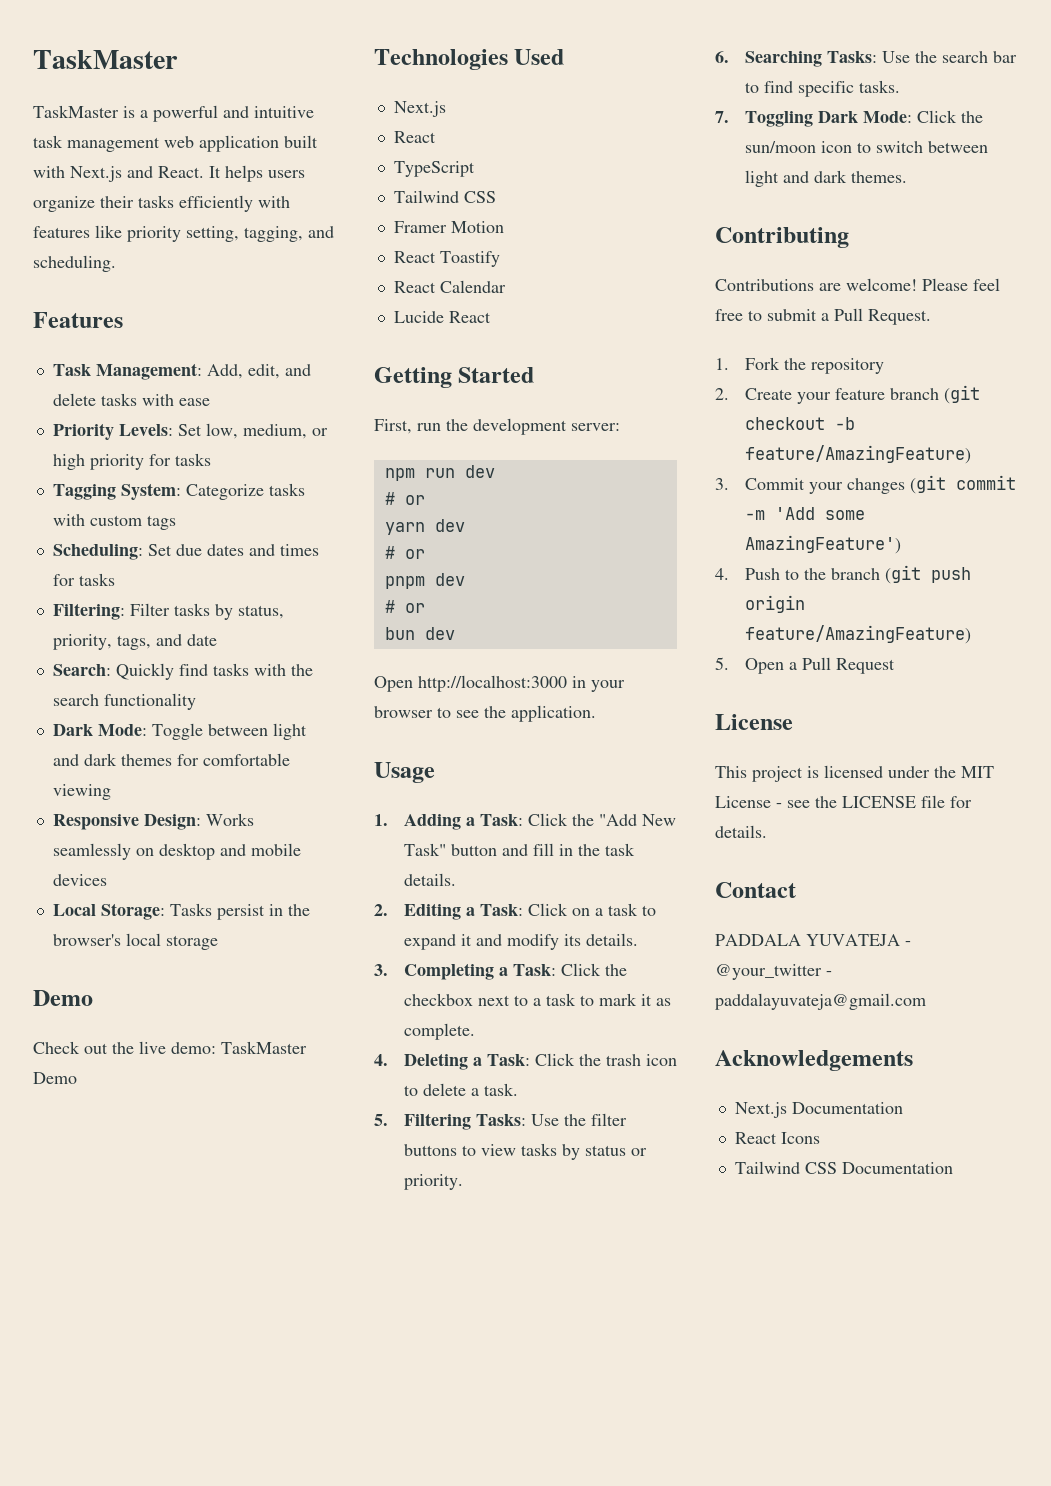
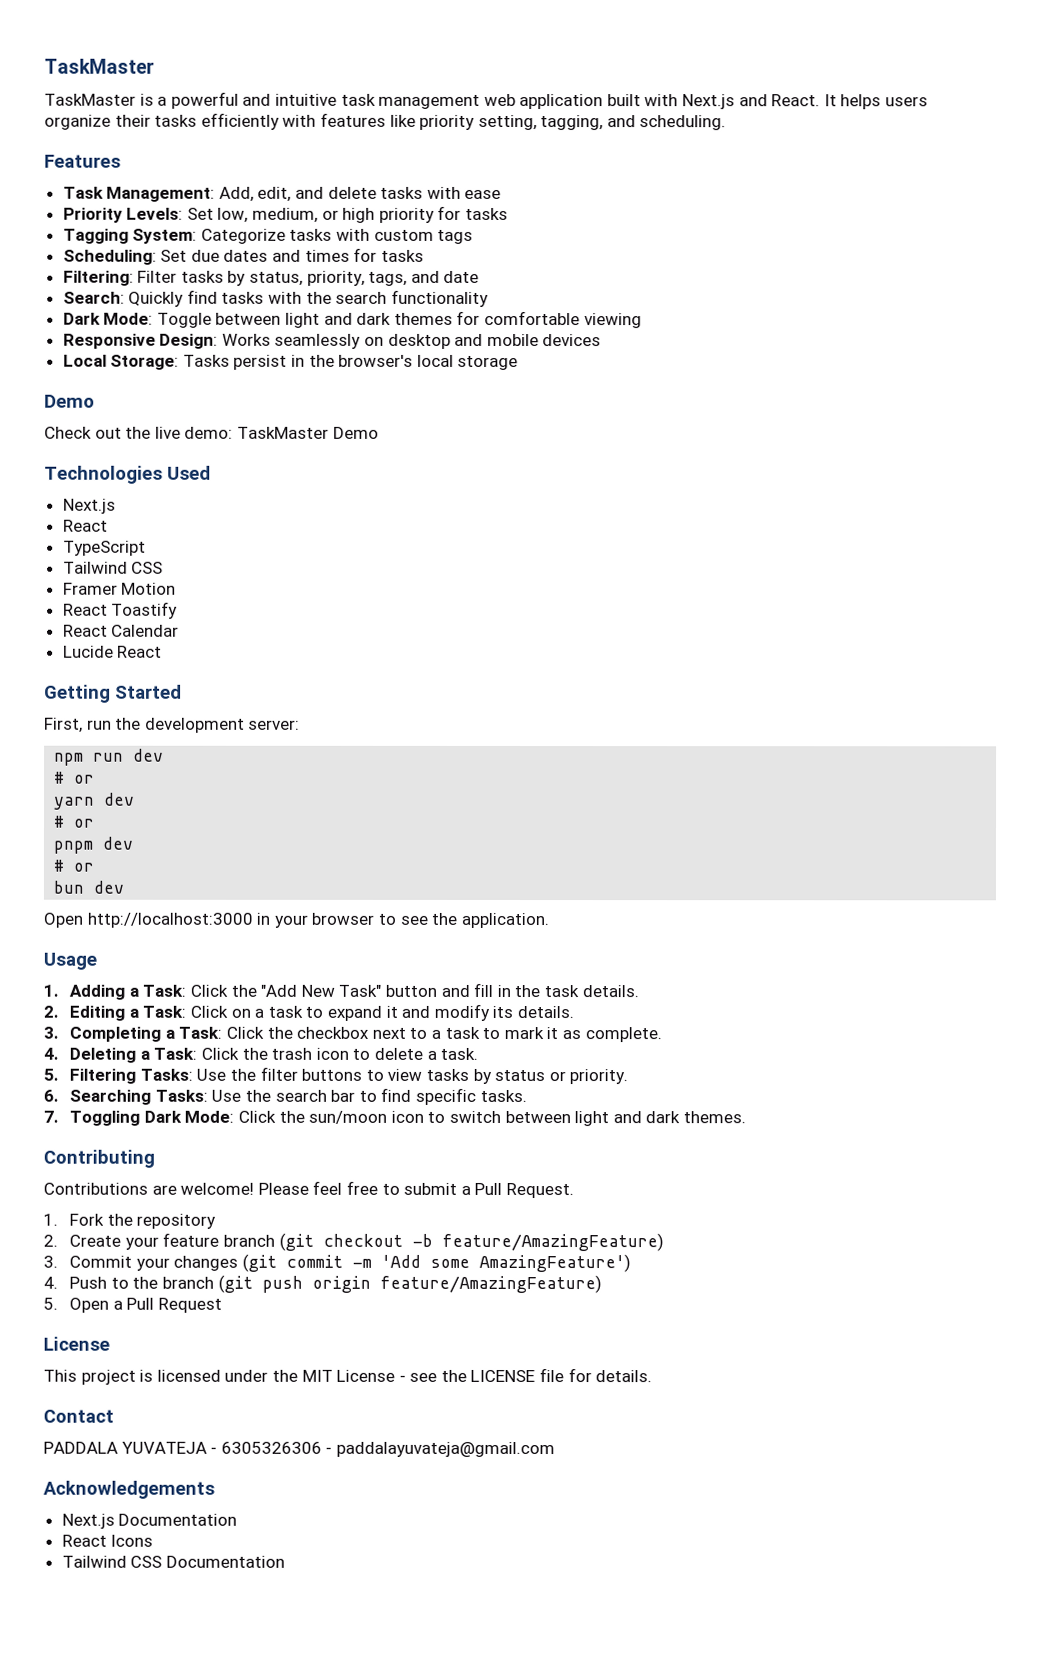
[715,964,822,980] @your_twitter -> [220,1441,322,1454] 6305326306

